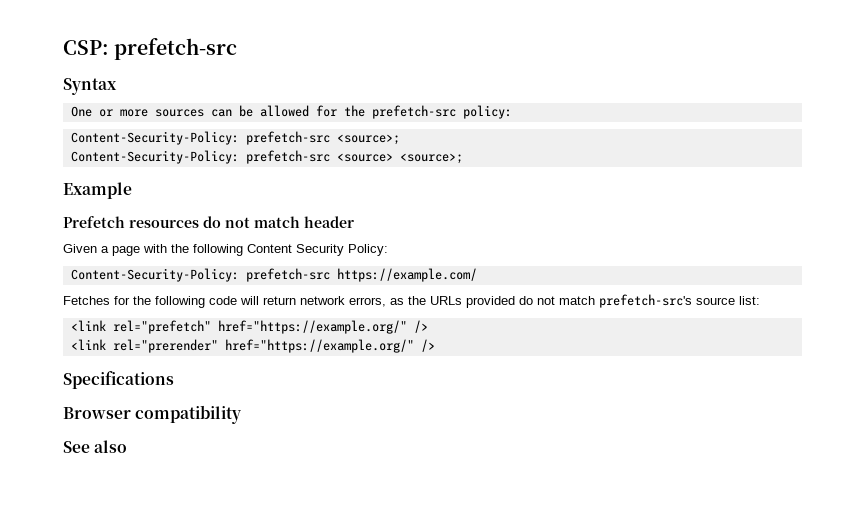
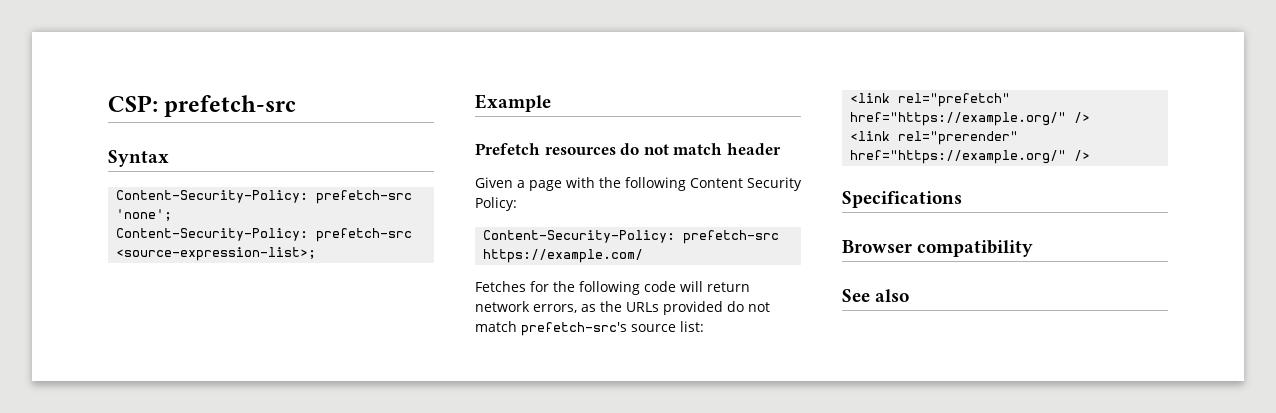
[70,105,512,119] [70,131,400,145] [70,150,463,164] One or more sources can be allowed for the prefetch-src policy: // Content-Security-Policy: prefetch-src <source>; // Content-Security-Policy: prefetch-src <source> <source>; -> [116,190,413,204] [116,209,173,221] [116,228,413,242] [116,247,317,261] Content-Security-Policy: prefetch-src 'none'; // Content-Security-Policy: prefetch-src <source-expression-list>;

